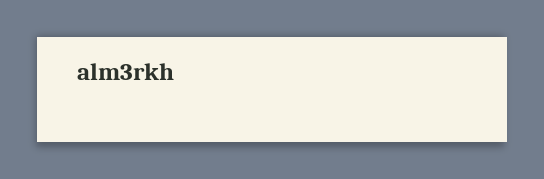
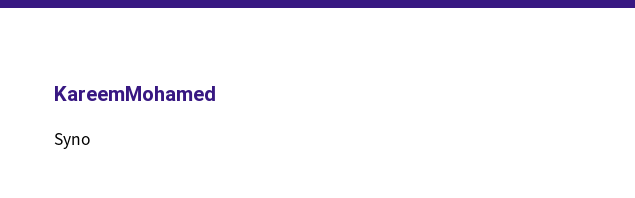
[77,63,174,80] alm3rkh -> [54,86,216,101] [54,133,90,149] KareemMohamed // Syno

